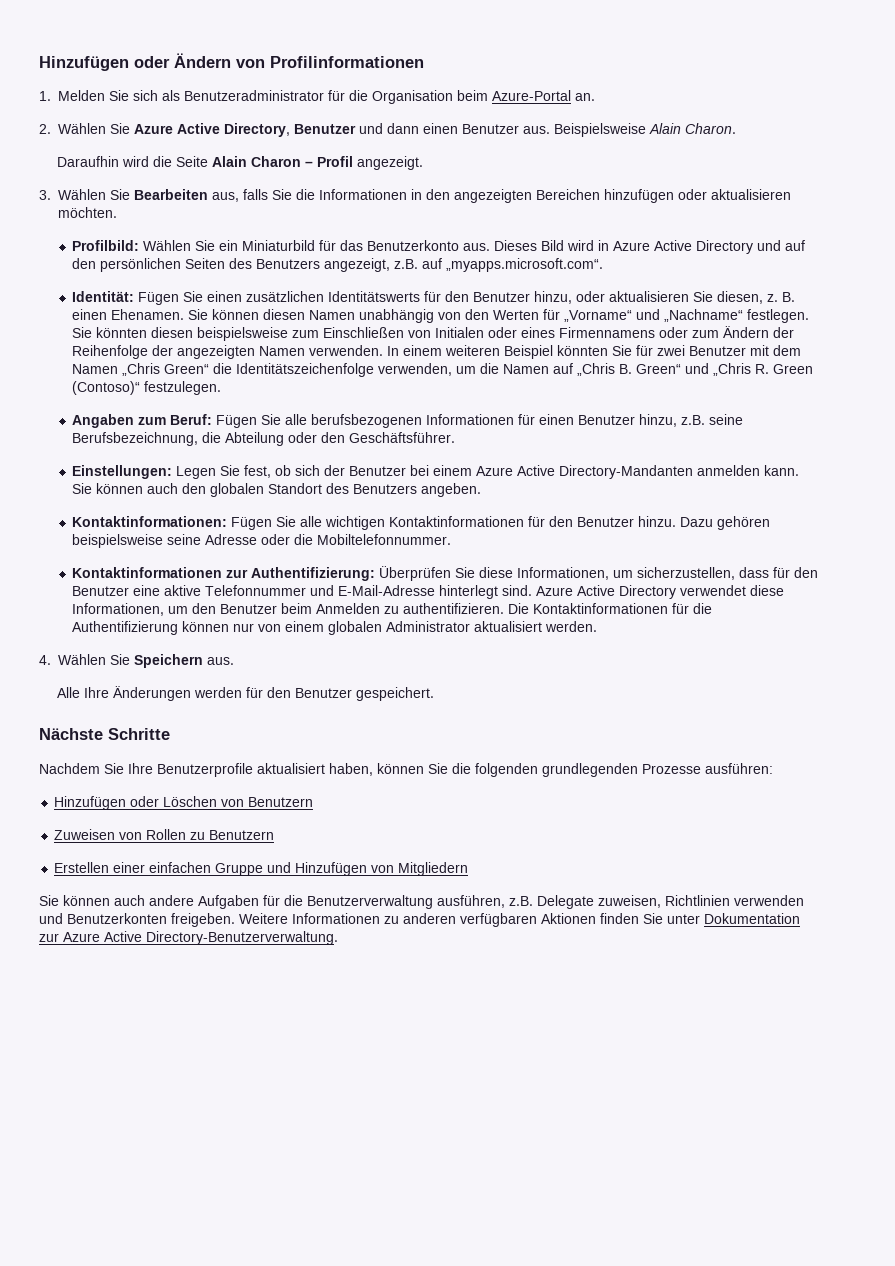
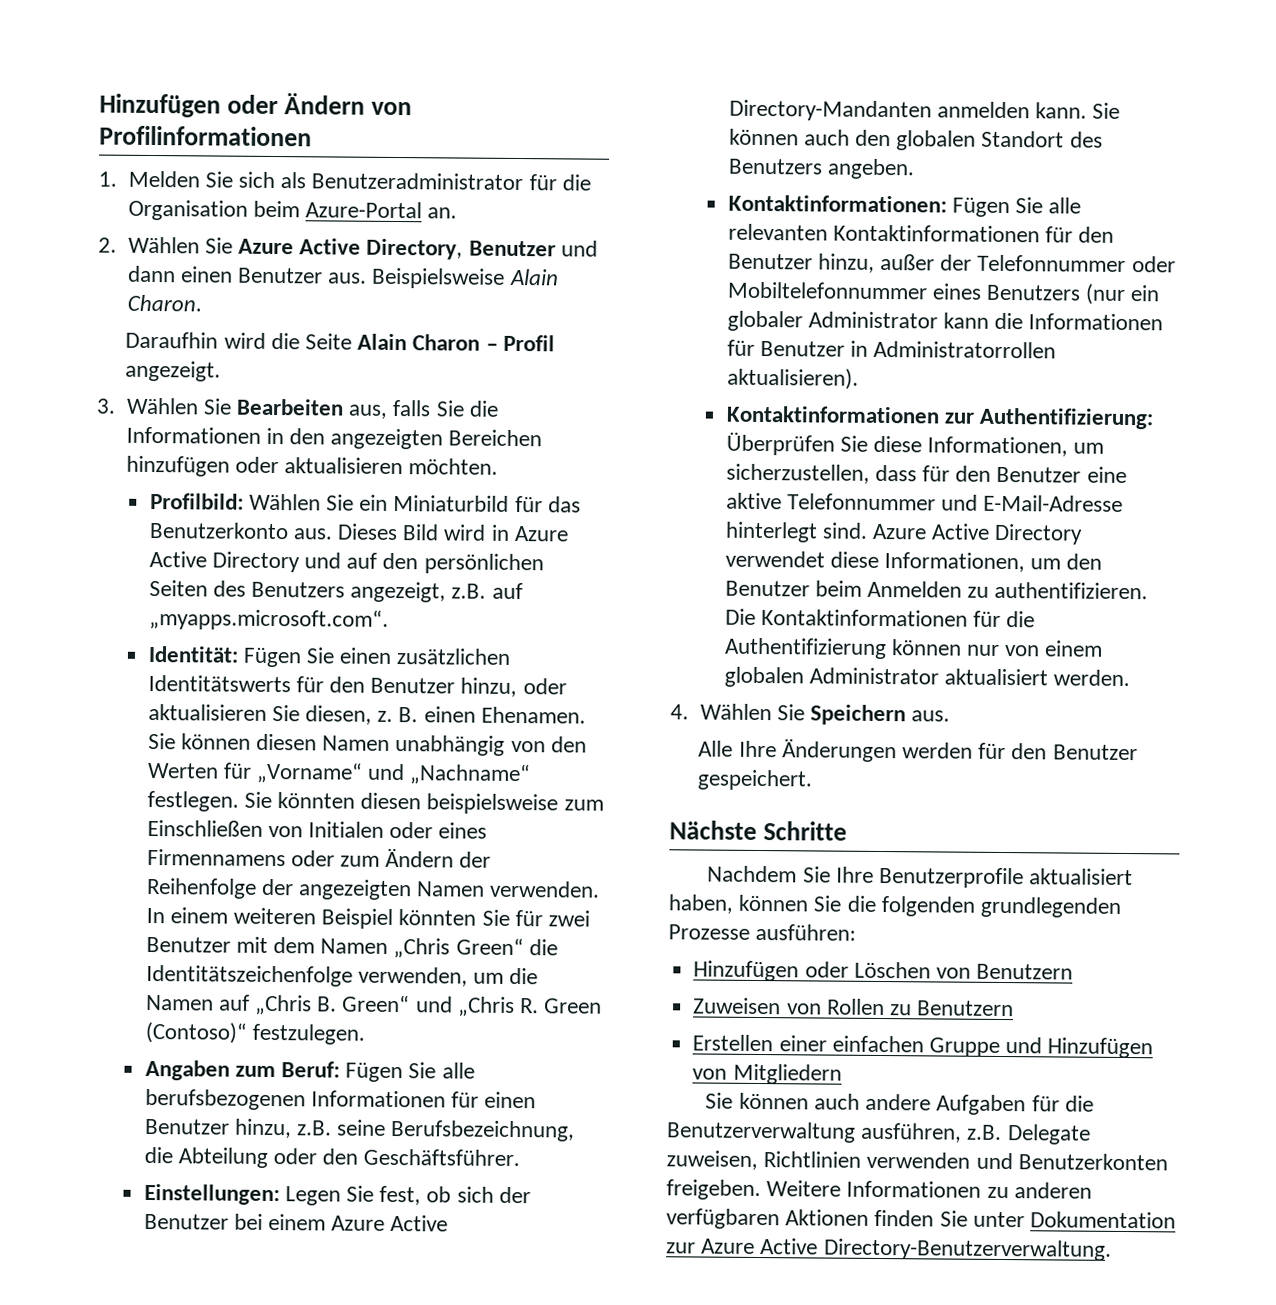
[325,516,386,530] wichtigen -> [727,223,828,241] relevanten
[638,516,771,530] [72,534,452,548] hinzu. Dazu gehören beispielsweise seine Adresse oder die Mobiltelefonnummer. -> [817,253,1176,273] [726,281,1161,305] [726,310,1164,332] [726,339,1057,359] [726,367,859,390] hinzu, außer der Telefonnummer oder Mobiltelefonnummer eines Benutzers (nur ein globaler Administrator kann die Informationen für Benutzer in Administratorrollen aktualisieren).

